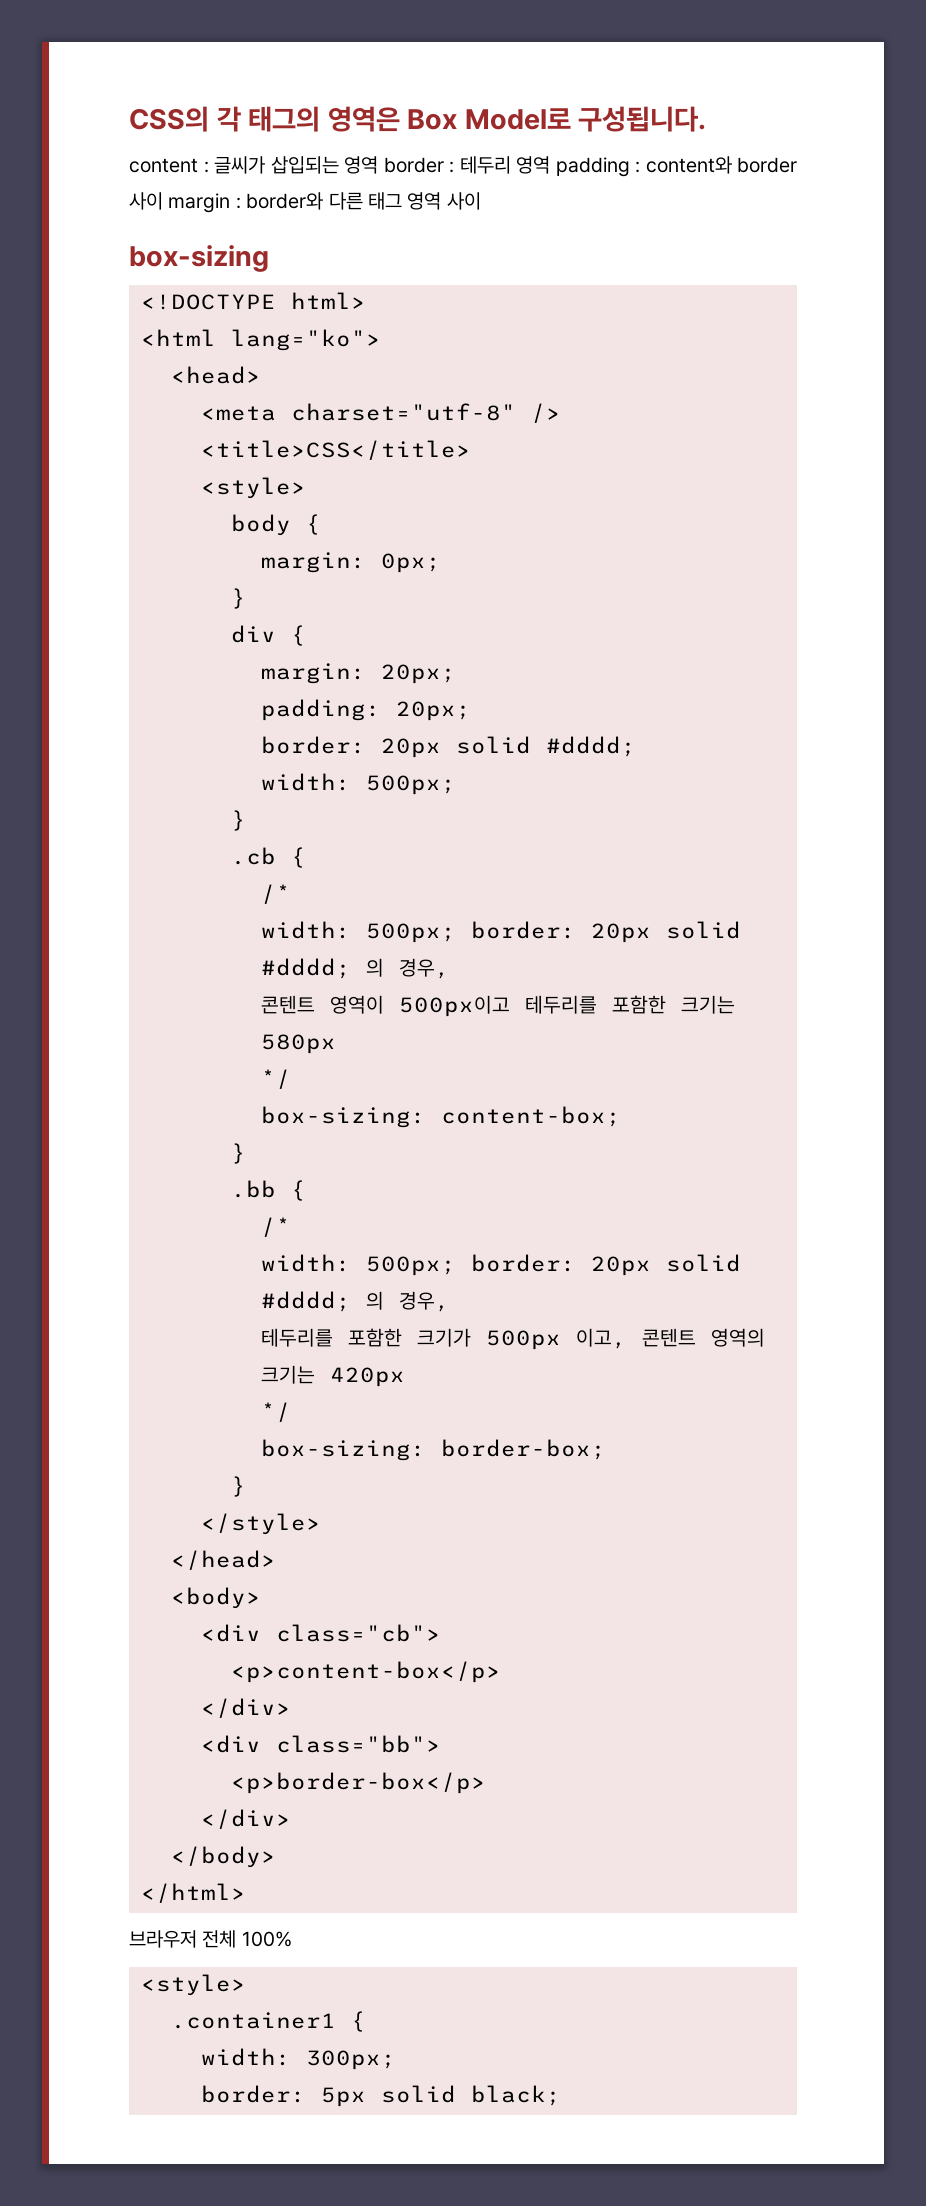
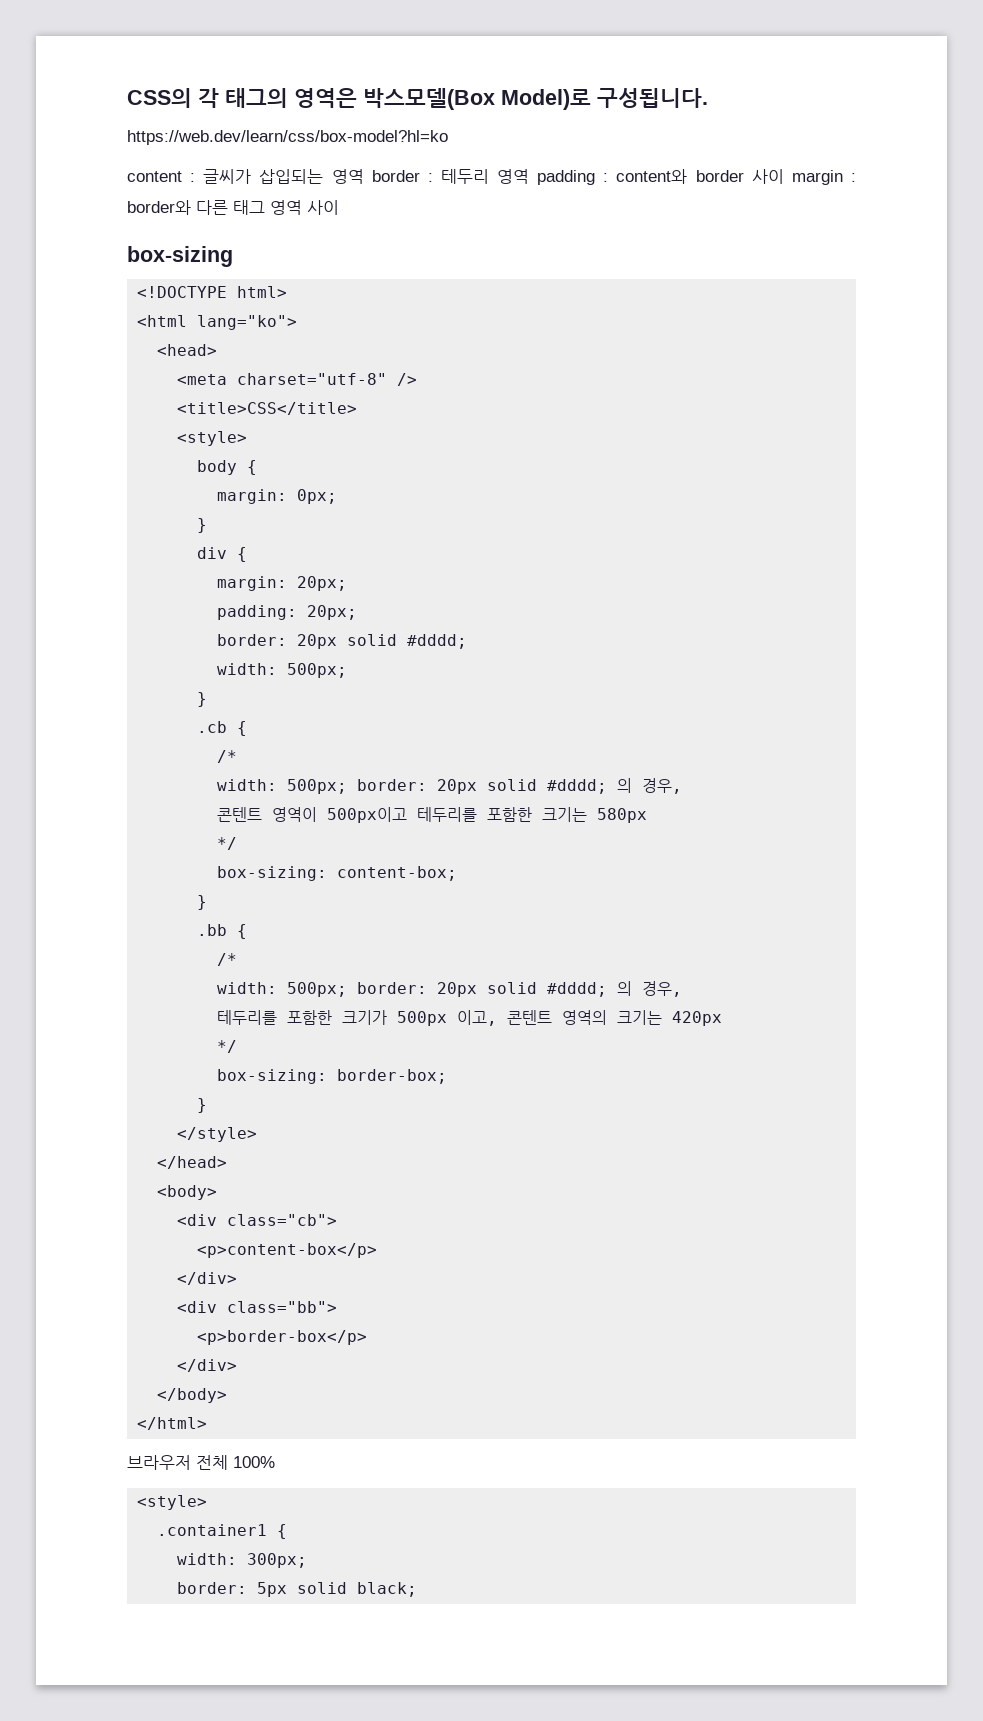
[407,108,571,130] Box Model로 -> [363,88,591,110] 박스모델(Box Model)로
(707, 119) none -> [127,130,448,145] // https://web.dev/learn/css/box-model?hl=ko

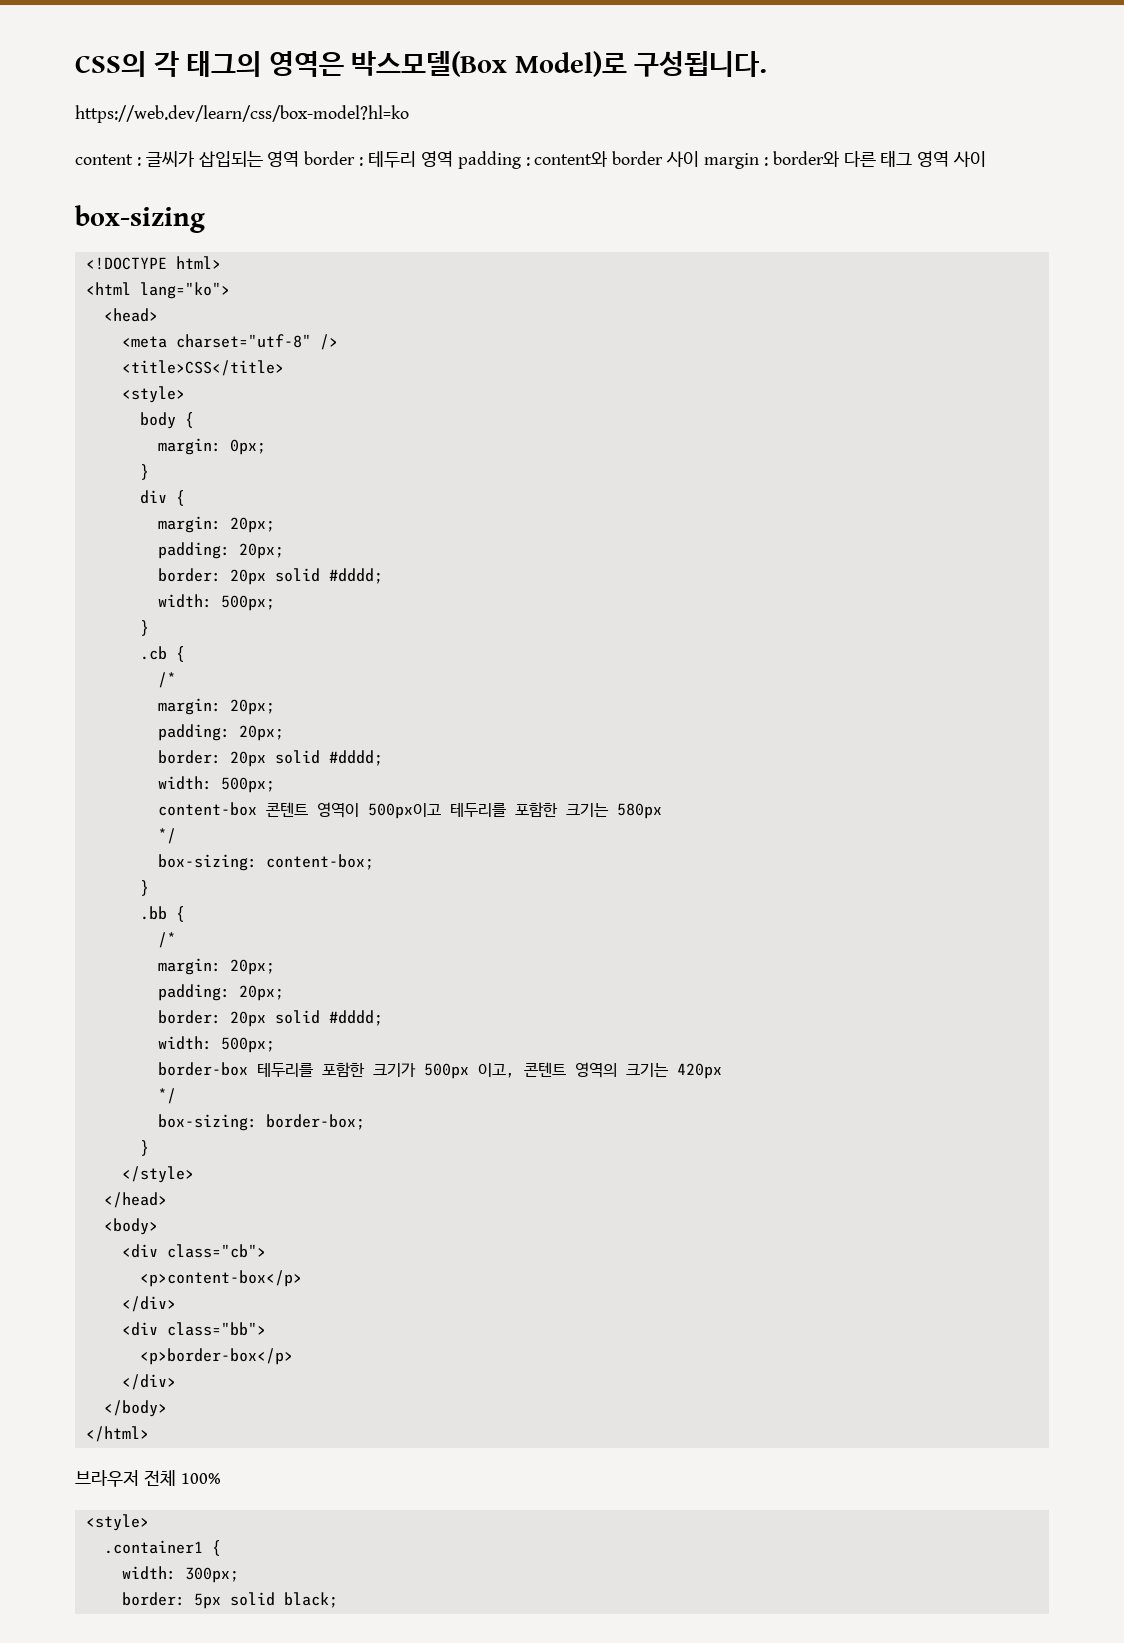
[217,778,683,794] width: 500px; border: 20px solid #dddd; 의 경우, // -> [157,698,275,715] [157,724,284,741] [157,750,383,767] [157,776,275,793] [157,802,257,816] margin: 20px; // padding: 20px; // border: 20px solid #dddd; // width: 500px; // content-box
[217,981,683,997] width: 500px; border: 20px solid #dddd; 의 경우, // -> [157,958,275,975] [157,984,284,1001] [157,1010,383,1027] [157,1036,275,1053] [157,1062,248,1076] margin: 20px; // padding: 20px; // border: 20px solid #dddd; // width: 500px; // border-box

